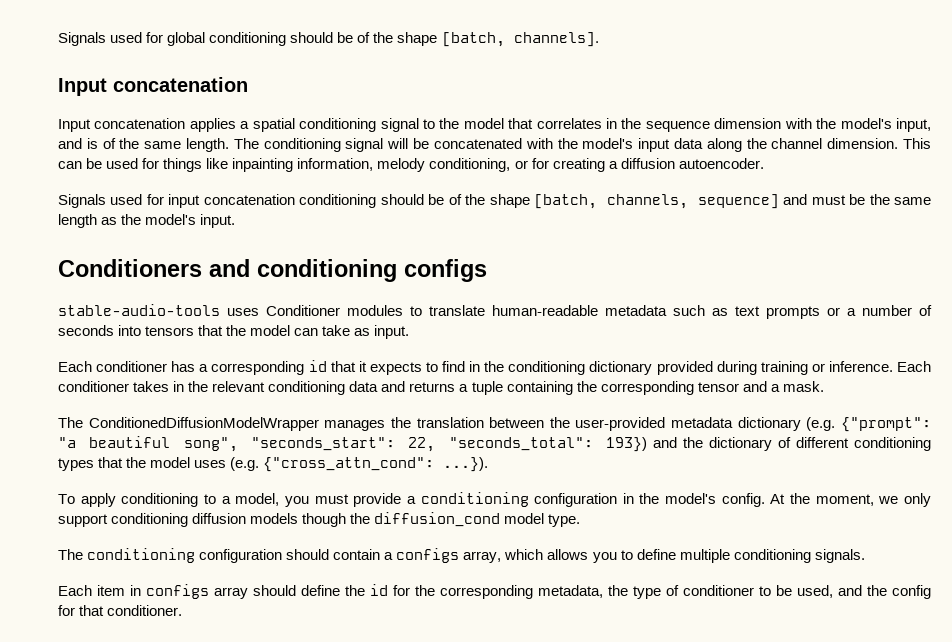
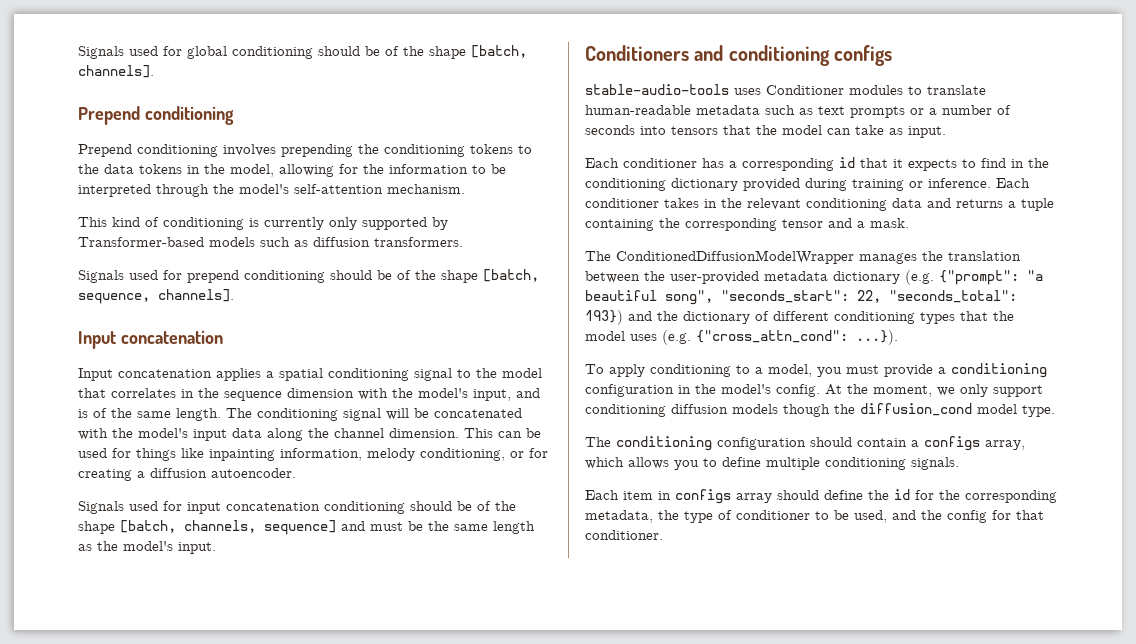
(599, 39) none -> [78,106,234,125] [78,144,532,157] [78,164,506,177] [78,184,465,197] [78,217,448,230] [78,237,463,247] [78,269,539,283] [78,289,234,304] // Prepend conditioning // Prepend conditioning involves prepending the conditioning tokens to the data tokens in the model, allowing for the information to be interpreted through the model's self-attention mechanism. // This kind of conditioning is currently only supported by Transformer-based models such as diffusion transformers. // Signals used for prepend conditioning should be of the shape [batch, sequence, channels].

